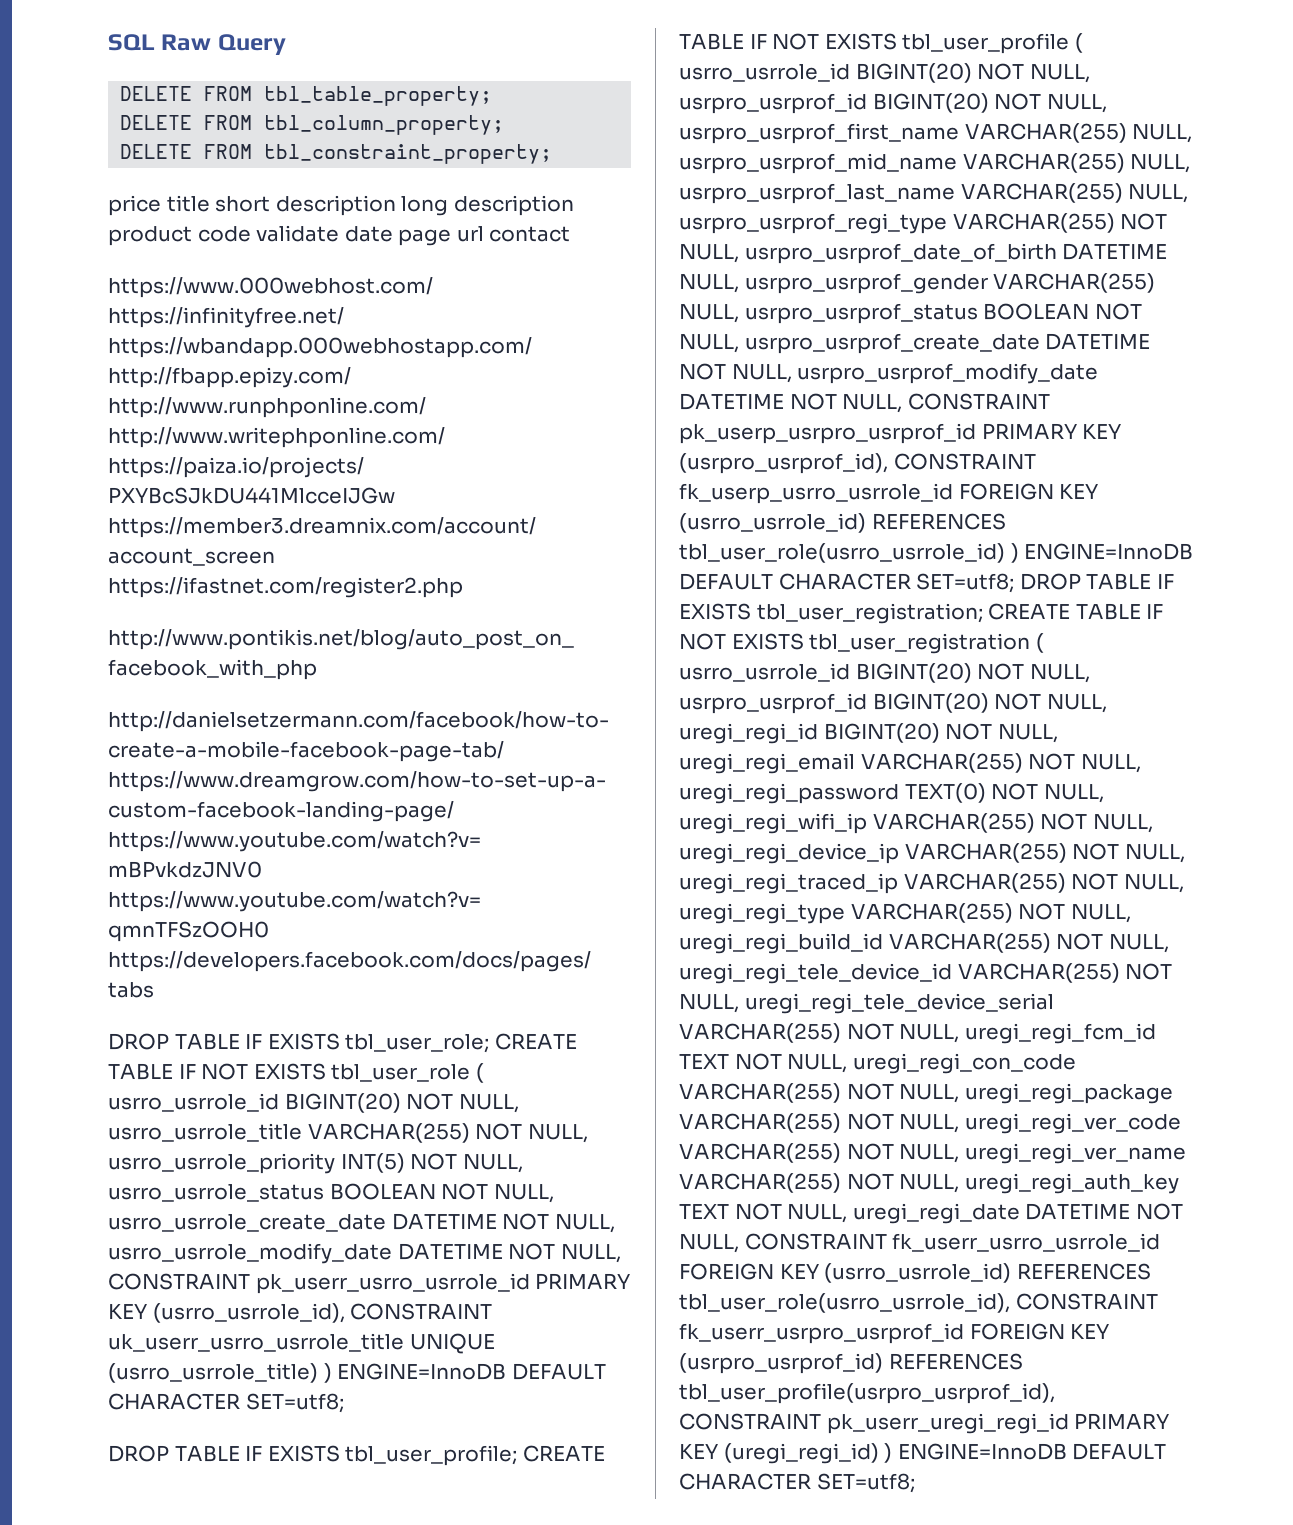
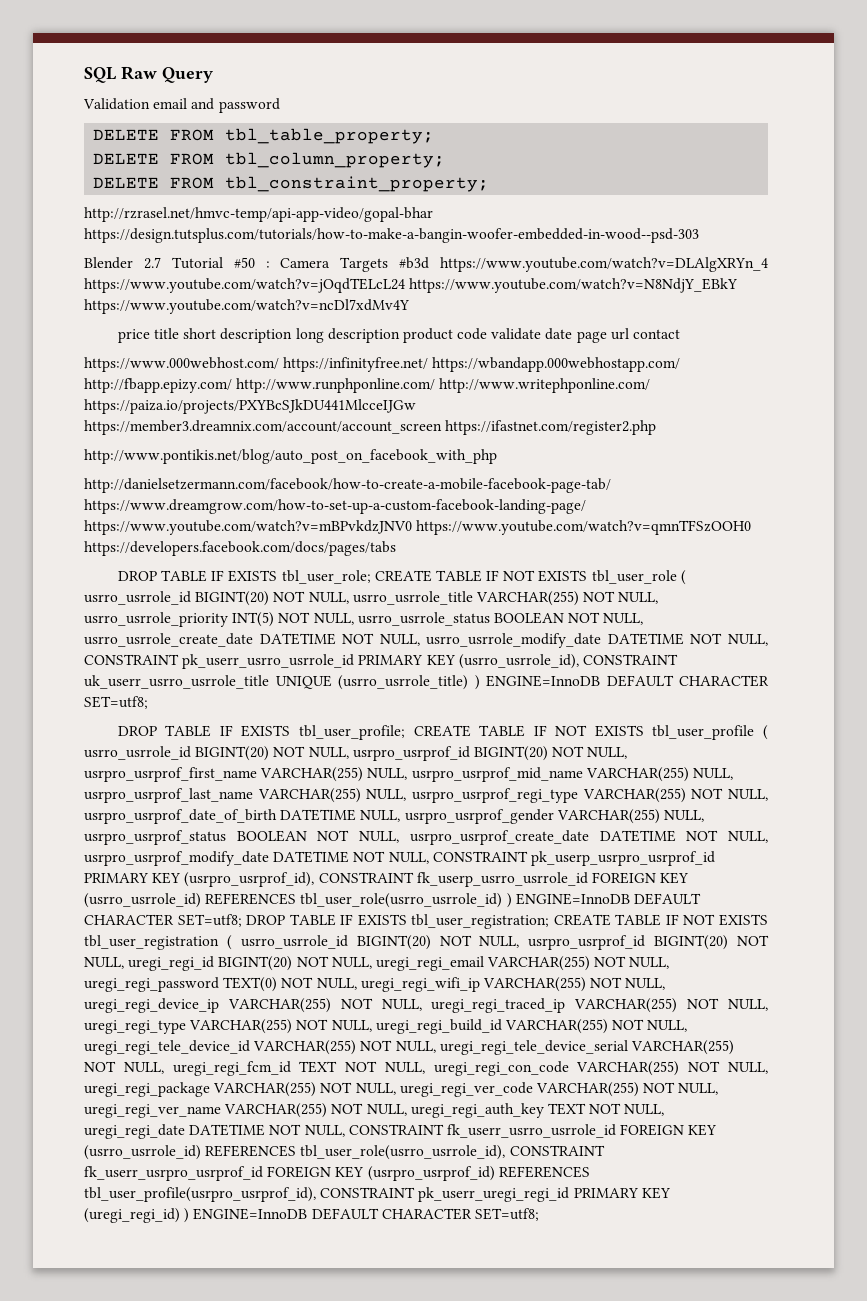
(286, 44) none -> [83,98,280,113] // Validation email and password
(553, 154) none -> [84,207,433,222] [84,228,699,243] [84,257,768,272] [84,278,738,293] [84,299,409,314] // http://rzrasel.net/hmvc-temp/api-app-video/gopal-bhar https://design.tutsplus.com/tutorials/how-to-make-a-bangin-woofer-embedded-in-wood--psd-303 // Blender 2.7 Tutorial #50 : Camera Targets #b3d https://www.youtube.com/watch?v=DLAlgXRYn_4 https://www.youtube.com/watch?v=jOqdTELcL24 https://www.youtube.com/watch?v=N8NdjY_EBkY https://www.youtube.com/watch?v=ncDl7xdMv4Y

